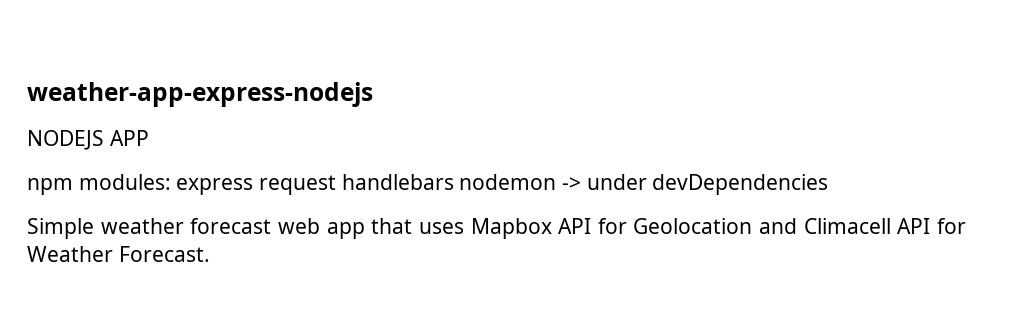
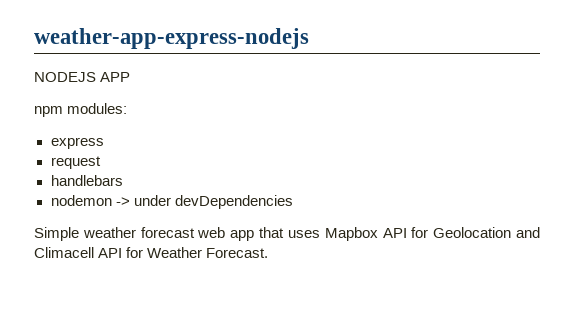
(171, 182) none -> (128, 108) //
(254, 186) none -> (104, 143) //
(337, 185) none -> (101, 162) //
(454, 182) none -> (123, 180) //

